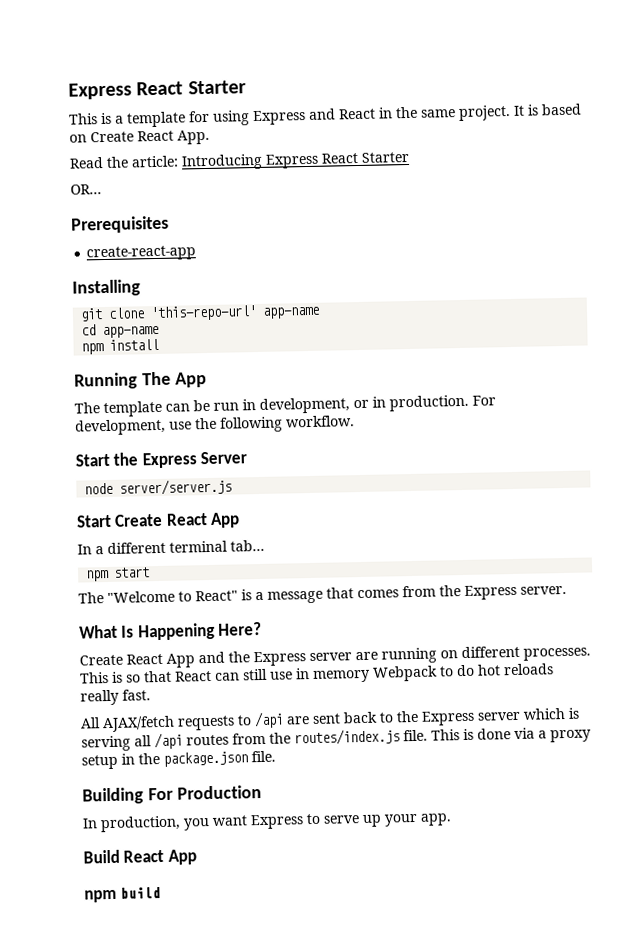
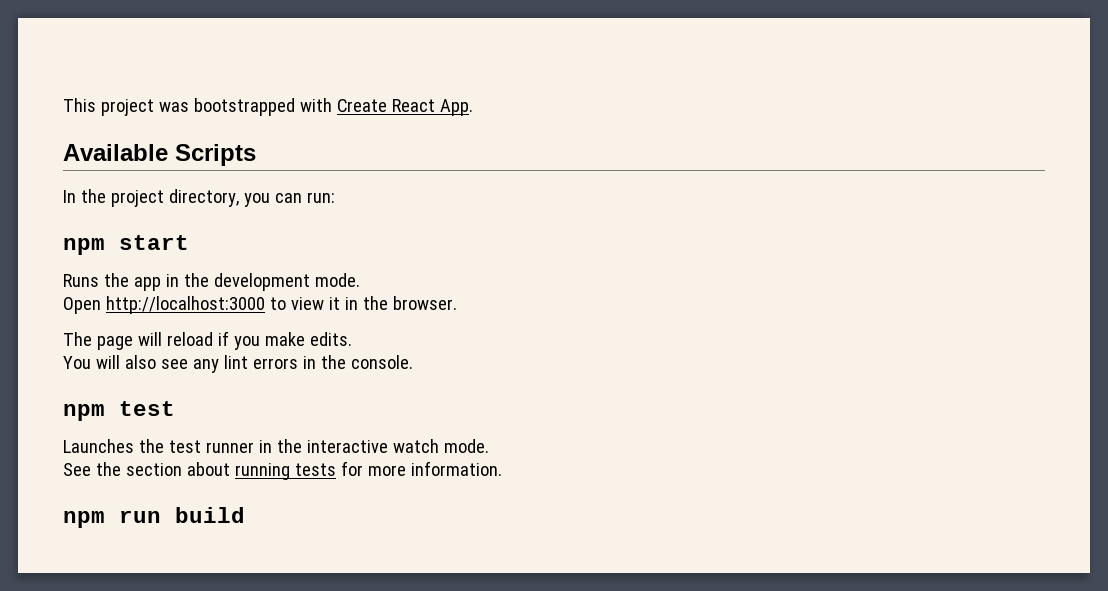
[68,80,246,100] [68,103,582,128] [69,129,210,145] [69,151,410,171] [70,184,102,195] [71,215,169,234] [86,245,197,262] [72,279,141,297] [80,305,321,322] [81,324,160,339] [81,338,160,355] [74,371,207,390] [74,394,496,418] [75,415,355,436] [75,451,248,469] [84,478,233,496] [76,512,241,528] [77,539,265,555] [86,567,151,582] [78,584,567,604] [79,621,263,641] [79,645,591,668] [80,663,554,684] [80,689,151,706] [80,707,580,733] [81,727,591,752] [81,750,276,770] [82,785,262,805] [82,813,452,833] [83,849,197,865] [84,889,117,903] Express React Starter // This is a template for using Express and React in the same project. It is based on Create React App. // Read the article: Introducing Express React Starter // OR... // Prerequisites // create-react-app // Installing // git clone 'this-repo-url' app-name // cd app-name // npm install // Running The App // The template can be run in development, or in production. For development, use the following workflow. // Start the Express Server // node server/server.js // Start Create React App // In a different terminal tab... // npm start // The "Welcome to React" is a message that comes from the Express server. // What Is Happening Here? // Create React App and the Express server are running on different processes. This is so that React can still use in memory Webpack to do hot reloads really fast. // All AJAX/fetch requests to /api are sent back to the Express server which is serving all /api routes from the routes/index.js file. This is done via a proxy setup in the package.json file. // Building For Production // In production, you want Express to serve up your app. // Build React App // npm -> [63,98,473,116] [63,144,256,166] [63,189,335,207] [63,235,189,255] [63,273,360,291] [63,296,457,314] [63,331,352,350] [63,355,413,373] [63,401,175,421] [63,439,489,453] [63,461,502,480] [63,510,161,528] This project was bootstrapped with Create React App. // Available Scripts // In the project directory, you can run: // npm start // Runs the app in the development mode. // Open http://localhost:3000 to view it in the browser. // The page will reload if you make edits. // You will also see any lint errors in the console. // npm test // Launches the test runner in the interactive watch mode. // See the section about running tests for more information. // npm run

